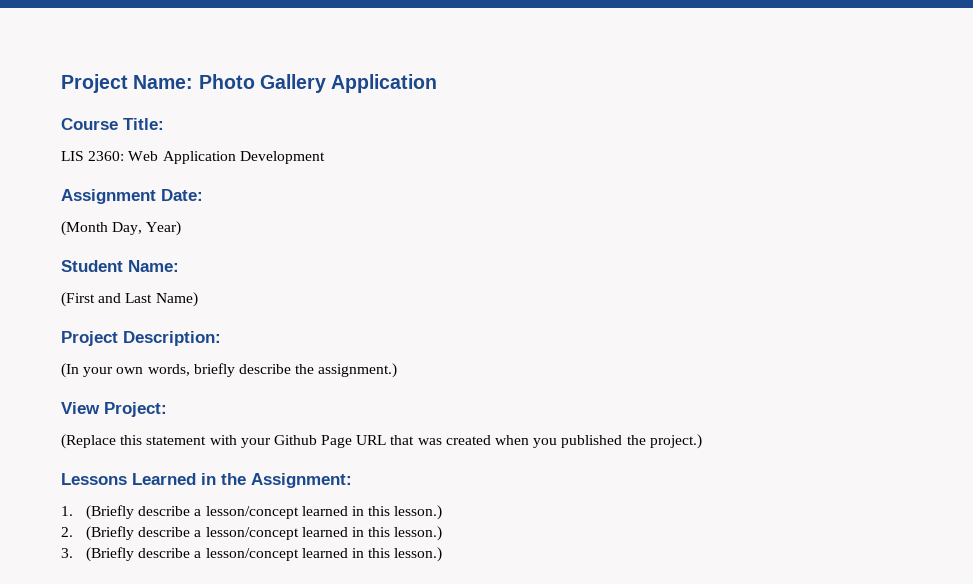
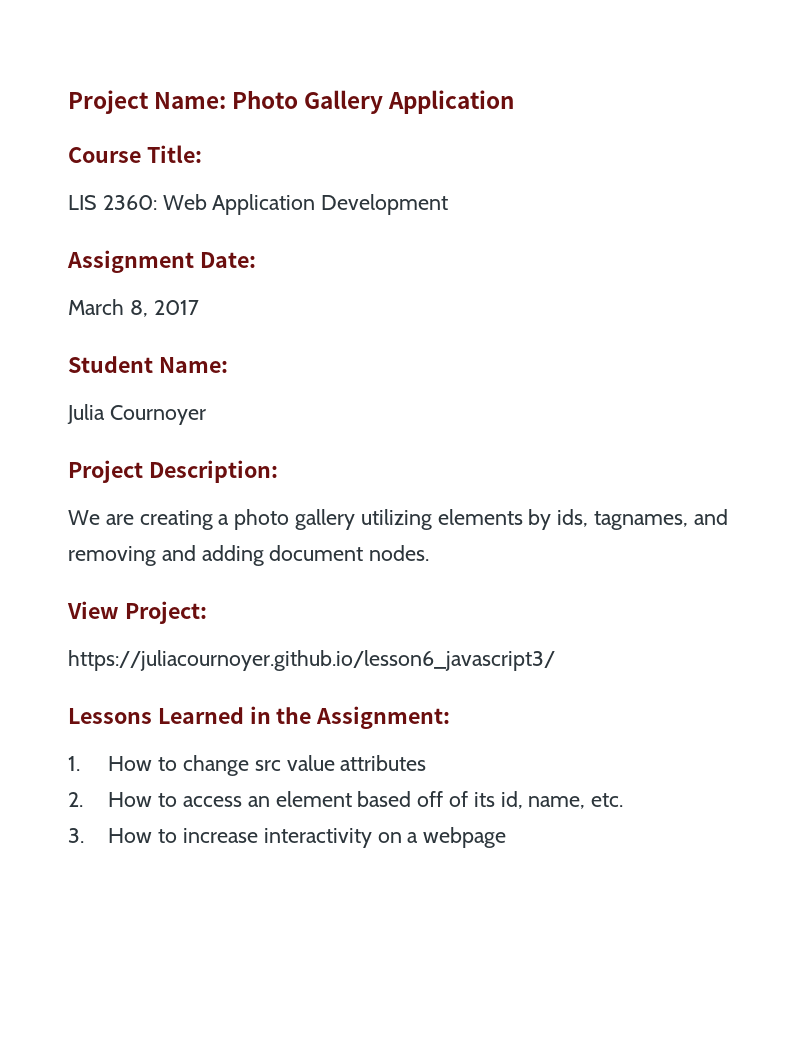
[61,221,182,236] (Month Day, Year) -> [68,299,199,317] March 8, 2017
[61,292,198,307] [61,331,221,346] [61,363,398,378] [61,402,167,417] [61,434,702,449] (First and Last Name) // Project Description: // (In your own words, briefly describe the assignment.) // View Project: // (Replace this statement with your Github Page URL that was created when you published the project.) -> [67,404,206,425] [68,460,278,483] [68,509,728,530] [68,545,430,566] [67,601,207,624] [68,650,555,671] Julia Cournoyer // Project Description: // We are creating a photo gallery utilizing elements by ids, tagnames, and removing and adding document nodes. // View Project: // https://juliacournoyer.github.io/lesson6_javascript3/
[85,505,443,520] [61,526,443,541] [61,547,443,562] (Briefly describe a lesson/concept learned in this lesson.) // 2. (Briefly describe a lesson/concept learned in this lesson.) // 3. (Briefly describe a lesson/concept learned in this lesson.) -> [108,755,427,776] [68,791,624,809] [68,827,507,848] How to change src value attributes // 2. How to access an element based off of its id, name, etc. // 3. How to increase interactivity on a webpage

